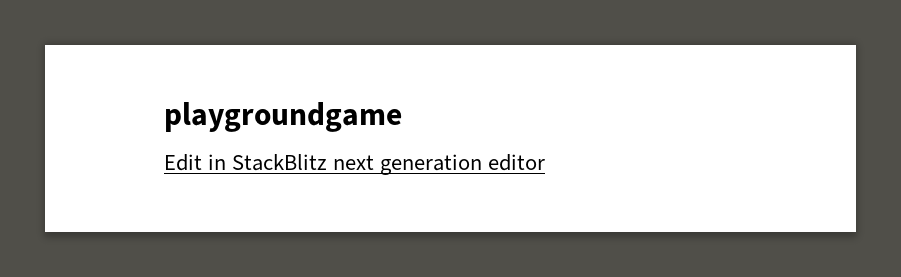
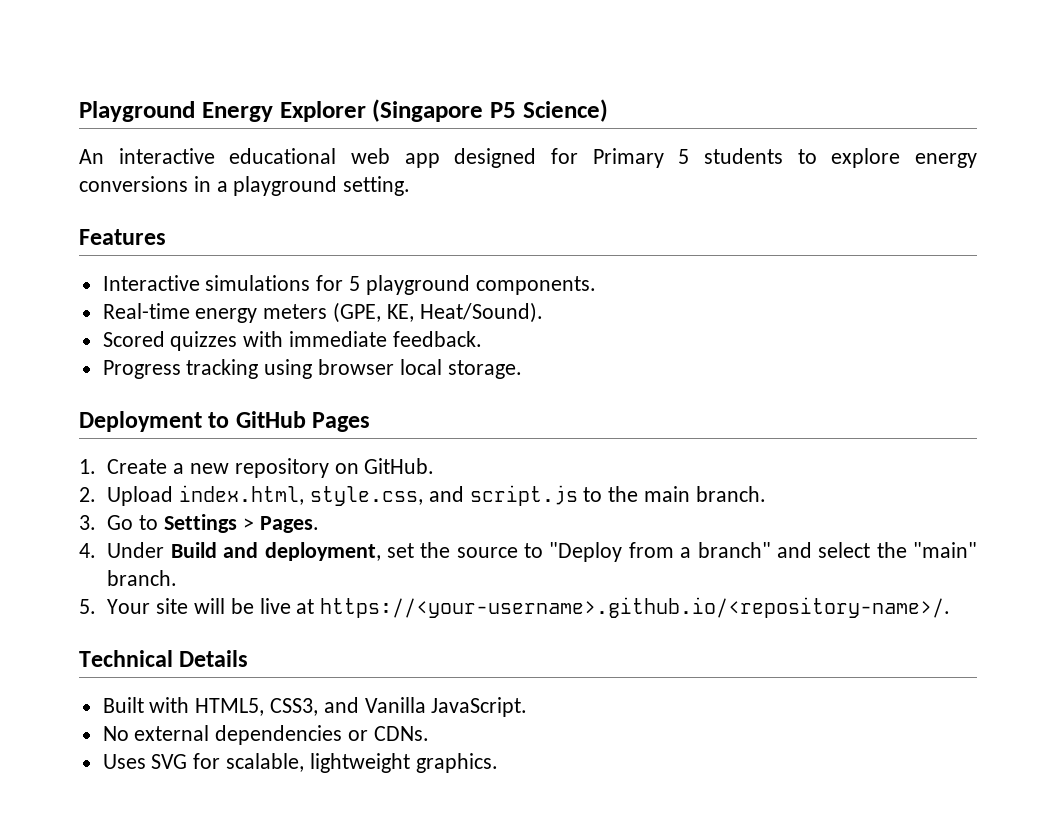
[164,102,402,132] [164,154,546,175] playgroundgame // Edit in StackBlitz next generation editor -> [79,99,608,122] [79,148,977,168] [79,176,411,196] [79,229,166,245] [102,275,596,295] [102,302,543,323] [102,331,482,351] [102,359,522,379] [79,411,371,432] [79,458,435,478] [79,485,766,506] [79,514,319,533] [79,542,978,562] [107,570,178,586] [79,597,951,618] [79,650,249,667] [102,697,528,717] [102,725,429,745] [102,753,498,773] Playground Energy Explorer (Singapore P5 Science) // An interactive educational web app designed for Primary 5 students to explore energy conversions in a playground setting. // Features // Interactive simulations for 5 playground components. // Real-time energy meters (GPE, KE, Heat/Sound). // Scored quizzes with immediate feedback. // Progress tracking using browser local storage. // Deployment to GitHub Pages // 1. Create a new repository on GitHub. // 2. Upload index.html, style.css, and script.js to the main branch. // 3. Go to Settings > Pages. // 4. Under Build and deployment, set the source to "Deploy from a branch" and select the "main" branch. // 5. Your site will be live at https://<your-username>.github.io/<repository-name>/. // Technical Details // Built with HTML5, CSS3, and Vanilla JavaScript. // No external dependencies or CDNs. // Uses SVG for scalable, lightweight graphics.

